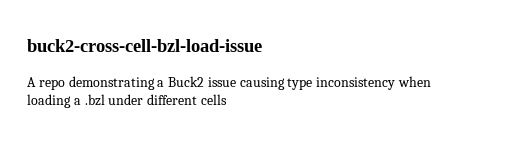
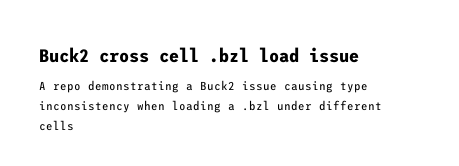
[27,39,262,52] buck2-cross-cell-bzl-load-issue -> [39,47,359,63] Buck2 cross cell .bzl load issue

